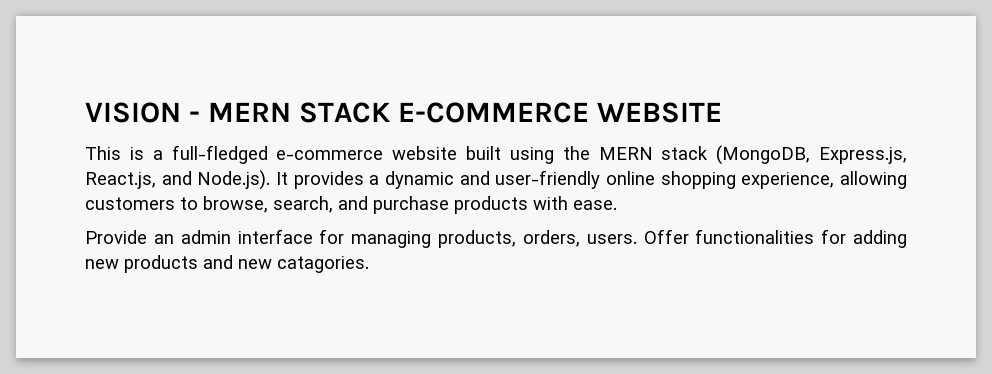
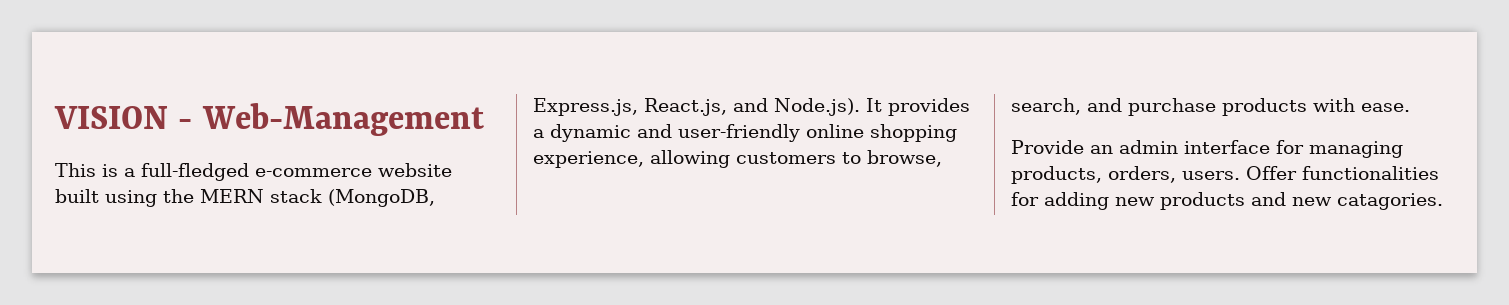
[207,102,722,123] MERN STACK E-COMMERCE WEBSITE -> [201,103,484,136] Web-Management

